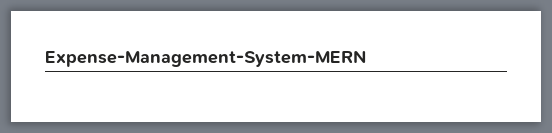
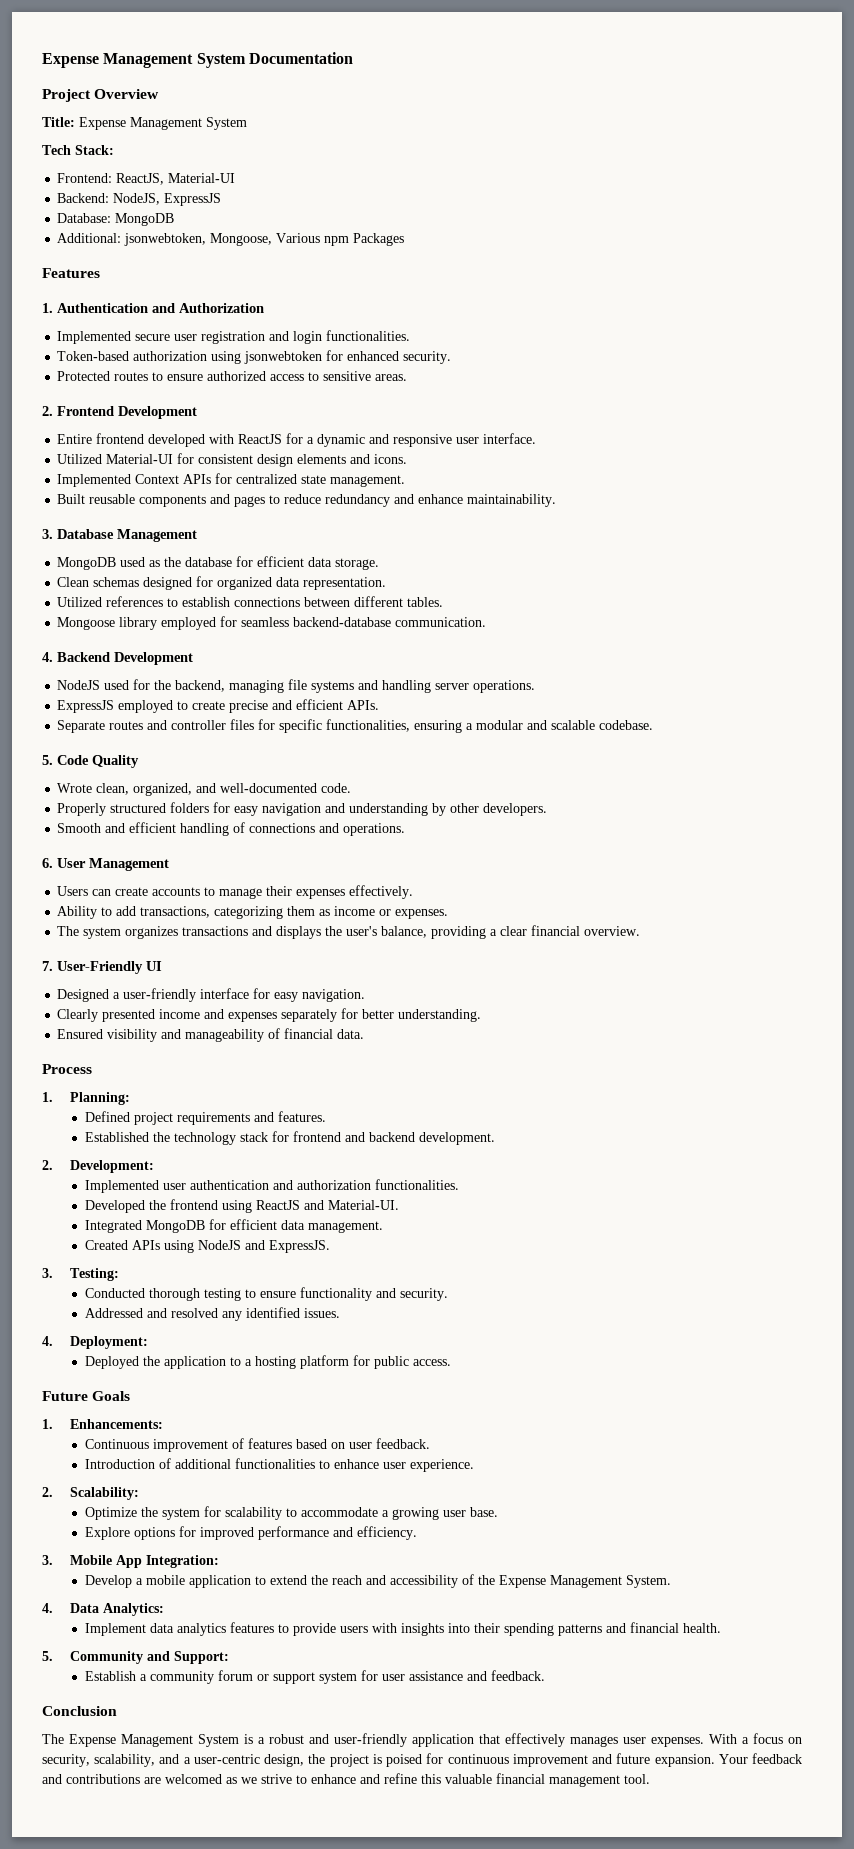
[45,50,366,67] Expense-Management-System-MERN -> [42,52,353,68] [42,89,160,102] [42,117,247,130] [42,145,114,155] [57,173,236,185] [57,193,222,206] [57,213,175,226] [57,233,405,246] [42,268,100,278] [42,303,264,313] [57,330,411,344] [57,350,452,364] [57,371,408,381] [42,406,197,419] [57,433,537,447] [57,453,408,467] [57,473,406,487] [57,494,557,507] [42,529,197,542] [57,556,380,570] [57,576,387,590] [57,596,444,607] [57,616,487,630] [42,652,193,665] [57,679,536,693] [57,699,380,713] [57,719,654,733] [42,755,139,768] [57,783,352,796] [57,802,548,816] [57,822,406,836] [42,858,169,871] [57,885,414,899] [57,906,449,919] [57,925,641,939] [42,961,162,974] [57,988,366,1002] [57,1008,482,1022] [57,1028,365,1042] [42,1064,92,1074] [42,1092,130,1105] [85,1111,327,1125] [85,1131,496,1145] [42,1160,154,1173] [85,1179,460,1193] [85,1199,400,1213] [85,1219,384,1233] [85,1240,331,1253] [42,1268,119,1281] [85,1287,449,1301] [85,1307,341,1321] [42,1336,148,1349] [85,1355,452,1369] [42,1391,131,1401] [42,1419,163,1429] [85,1438,431,1452] [85,1458,475,1472] [42,1487,139,1500] [85,1506,499,1520] [85,1526,418,1540] [42,1555,219,1568] [85,1574,672,1588] [42,1603,164,1616] [85,1622,722,1636] [42,1651,229,1664] [85,1670,546,1684] [42,1706,117,1716] [42,1733,802,1747] [42,1753,803,1767] [42,1773,650,1787] Expense Management System Documentation // Project Overview // Title: Expense Management System // Tech Stack: // Frontend: ReactJS, Material-UI // Backend: NodeJS, ExpressJS // Database: MongoDB // Additional: jsonwebtoken, Mongoose, Various npm Packages // Features // 1. Authentication and Authorization // Implemented secure user registration and login functionalities. // Token-based authorization using jsonwebtoken for enhanced security. // Protected routes to ensure authorized access to sensitive areas. // 2. Frontend Development // Entire frontend developed with ReactJS for a dynamic and responsive user interface. // Utilized Material-UI for consistent design elements and icons. // Implemented Context APIs for centralized state management. // Built reusable components and pages to reduce redundancy and enhance maintainability. // 3. Database Management // MongoDB used as the database for efficient data storage. // Clean schemas designed for organized data representation. // Utilized references to establish connections between different tables. // Mongoose library employed for seamless backend-database communication. // 4. Backend Development // NodeJS used for the backend, managing file systems and handling server operations. // ExpressJS employed to create precise and efficient APIs. // Separate routes and controller files for specific functionalities, ensuring a modular and scalable codebase. // 5. Code Quality // Wrote clean, organized, and well-documented code. // Properly structured folders for easy navigation and understanding by other developers. // Smooth and efficient handling of connections and operations. // 6. User Management // Users can create accounts to manage their expenses effectively. // Ability to add transactions, categorizing them as income or expenses. // The system organizes transactions and displays the user's balance, providing a clear financial overview. // 7. User-Friendly UI // Designed a user-friendly interface for easy navigation. // Clearly presented income and expenses separately for better understanding. // Ensured visibility and manageability of financial data. // Process // 1. Planning: // Defined project requirements and features. // Established the technology stack for frontend and backend development. // 2. Development: // Implemented user authentication and authorization functionalities. // Developed the frontend using ReactJS and Material-UI. // Integrated MongoDB for efficient data management. // Created APIs using NodeJS and ExpressJS. // 3. Testing: // Conducted thorough testing to ensure functionality and security. // Addressed and resolved any identified issues. // 4. Deployment: // Deployed the application to a hosting platform for public access. // Future Goals // 1. Enhancements: // Continuous improvement of features based on user feedback. // Introduction of additional functionalities to enhance user experience. // 2. Scalability: // Optimize the system for scalability to accommodate a growing user base. // Explore options for improved performance and efficiency. // 3. Mobile App Integration: // Develop a mobile application to extend the reach and accessibility of the Expense Management System. // 4. Data Analytics: // Implement data analytics features to provide users with insights into their spending patterns and financial health. // 5. Community and Support: // Establish a community forum or support system for user assistance and feedback. // Conclusion // The Expense Management System is a robust and user-friendly application that effectively manages user expenses. With a focus on security, scalability, and a user-centric design, the project is poised for continuous improvement and future expansion. Your feedback and contributions are welcomed as we strive to enhance and refine this valuable financial management tool.

